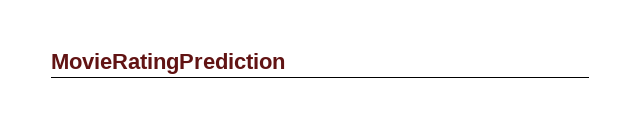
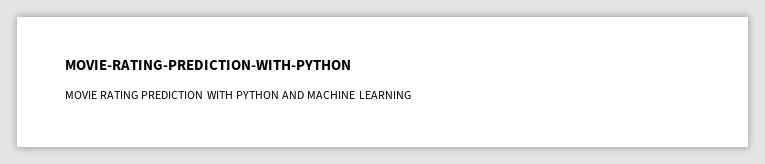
[51,53,285,74] MovieRatingPrediction -> [65,60,351,70] [65,91,411,99] MOVIE-RATING-PREDICTION-WITH-PYTHON // MOVIE RATING PREDICTION WITH PYTHON AND MACHINE LEARNING

